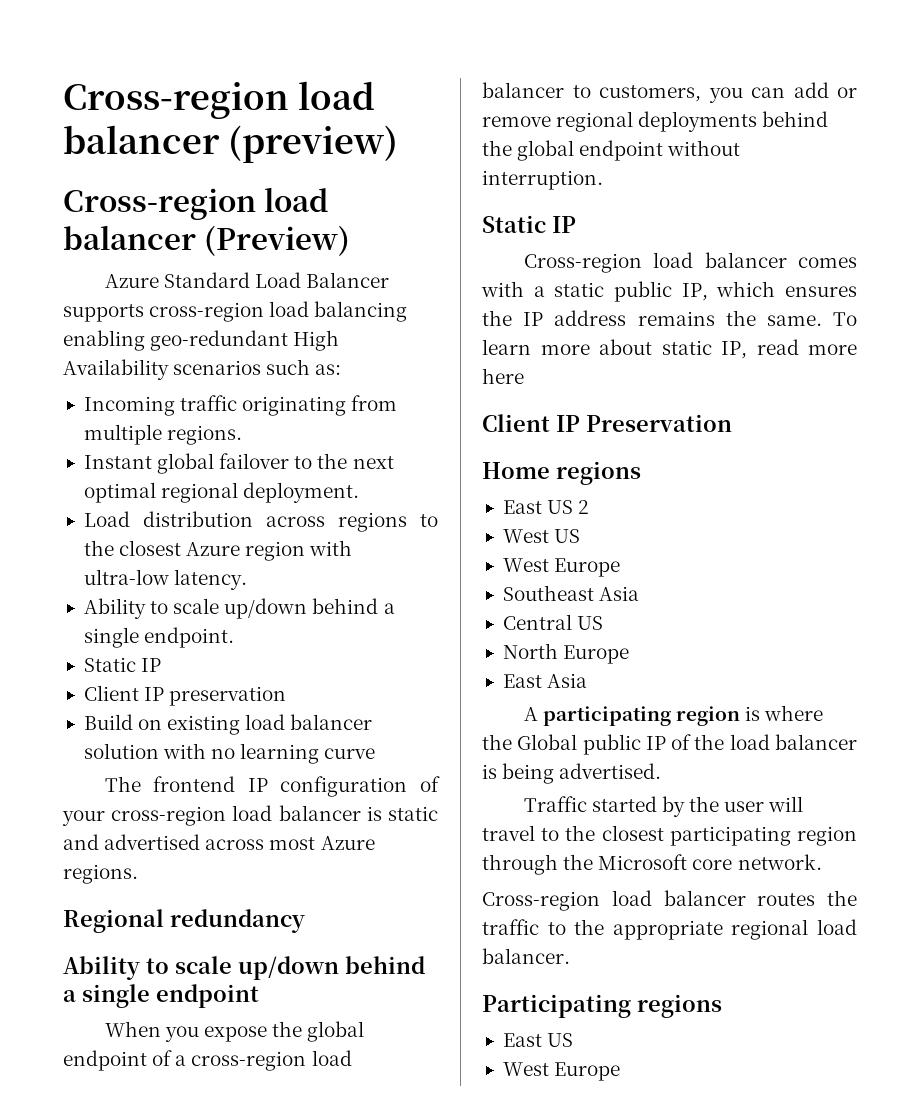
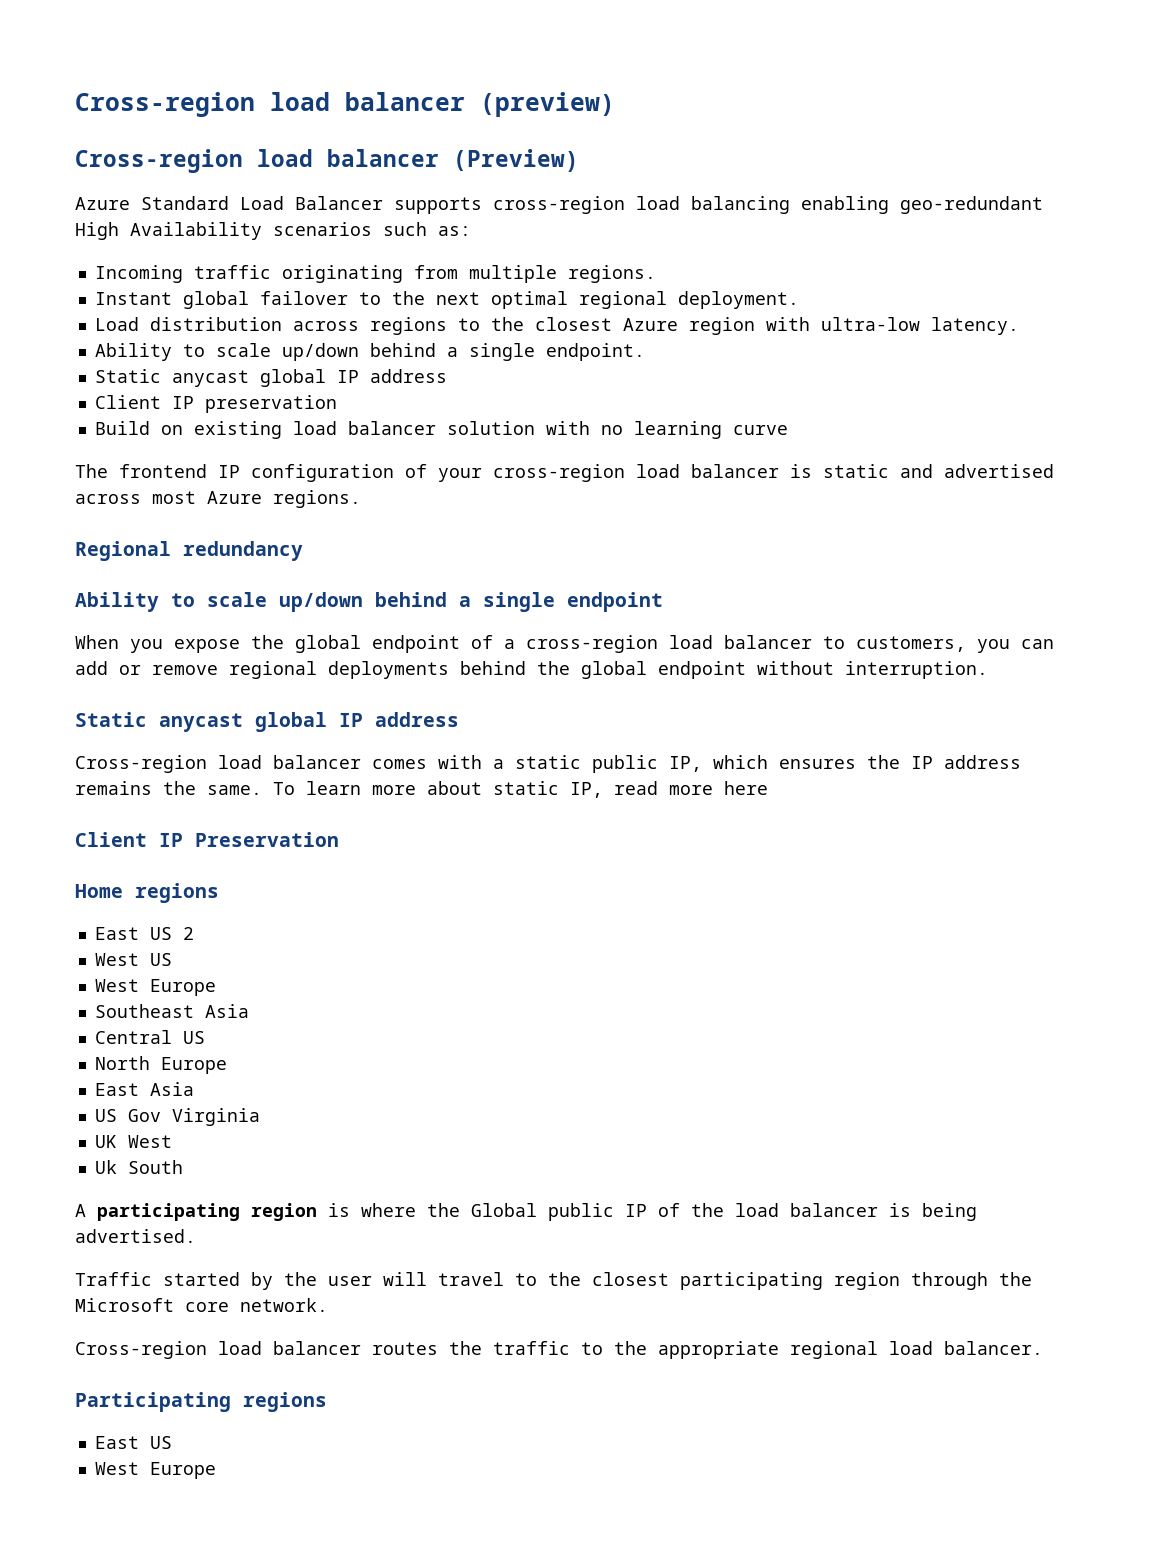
[141,658,162,672] IP -> [171,369,447,387] anycast global IP address
[552,216,576,233] IP -> [159,712,459,732] anycast global IP address
(588, 680) none -> [94,1108,260,1126] [94,1135,172,1148] [94,1160,183,1174] // US Gov Virginia // UK West // Uk South

